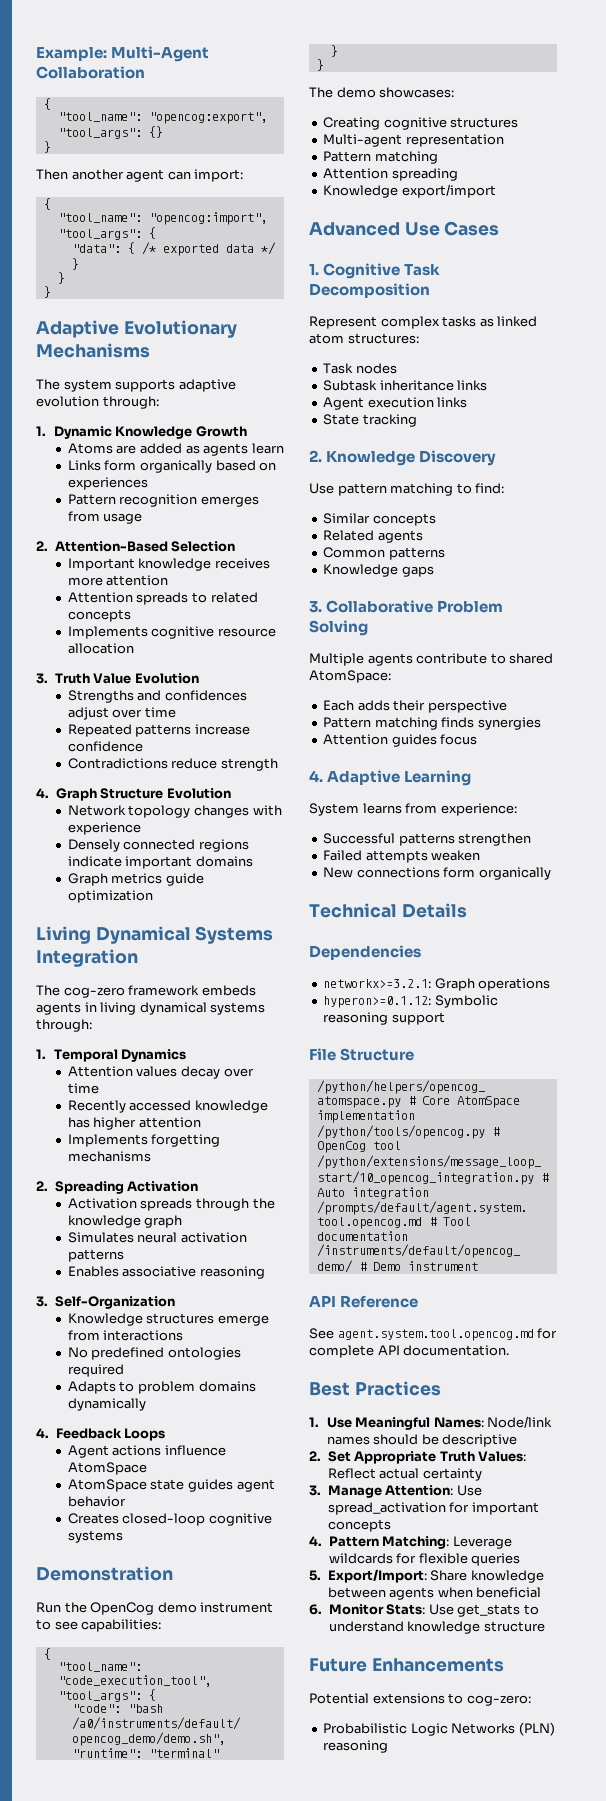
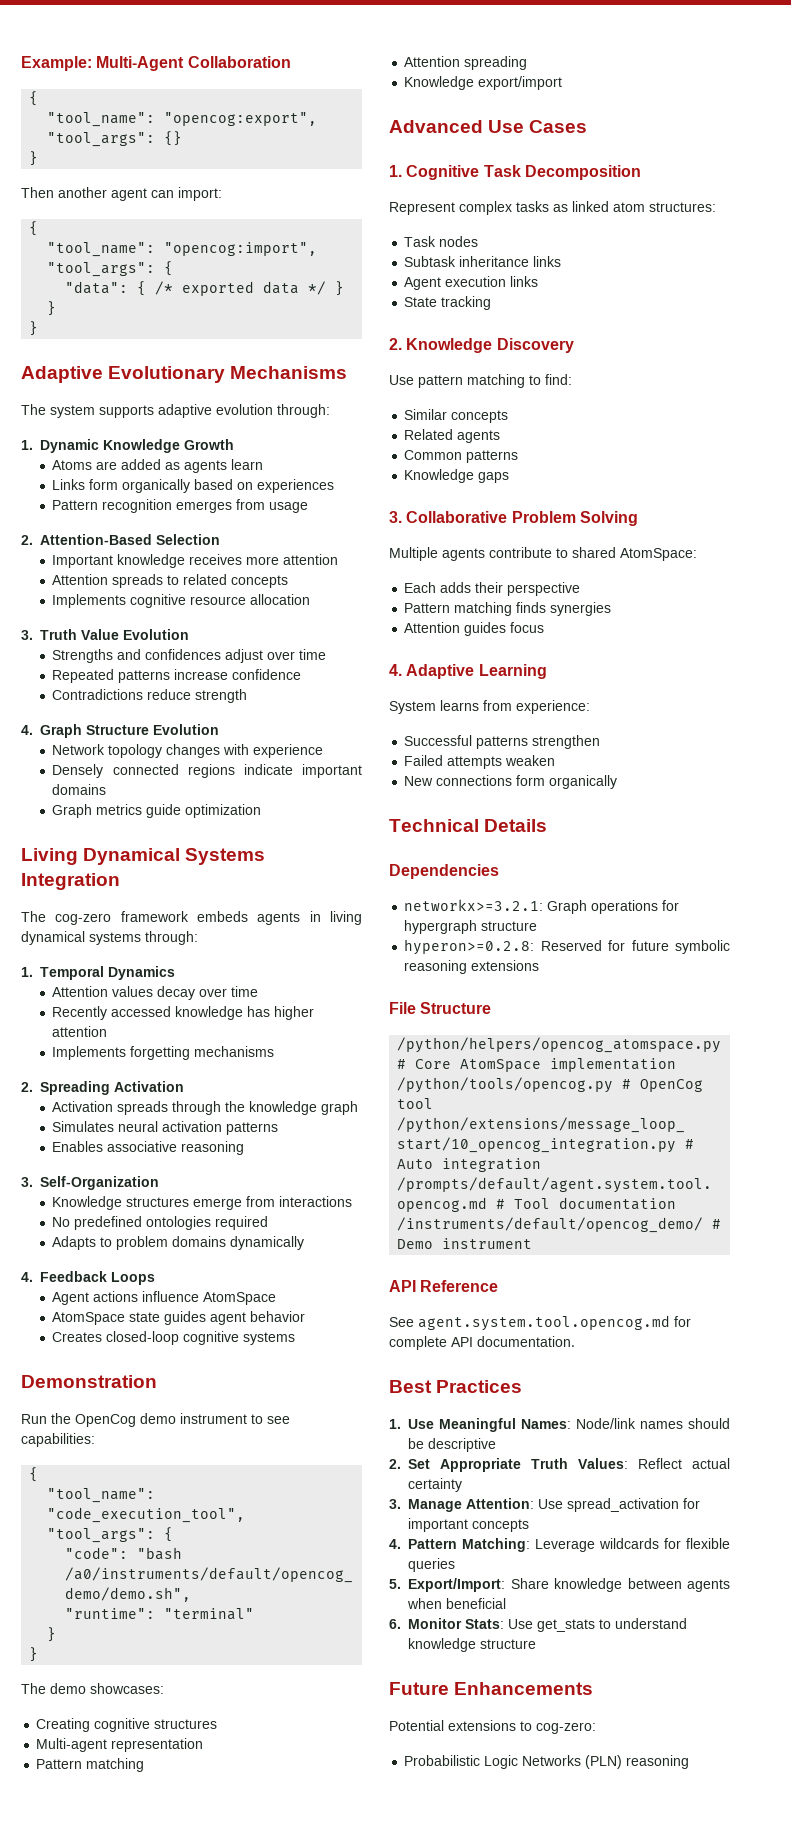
[323,995,498,1008] [323,1012,445,1025] // hyperon>=0.1.12: Symbolic reasoning support -> [662,900,680,911] [404,920,538,934] [404,939,730,955] [404,960,540,974] for hypergraph structure // hyperon>=0.2.8: Reserved for future symbolic reasoning extensions

